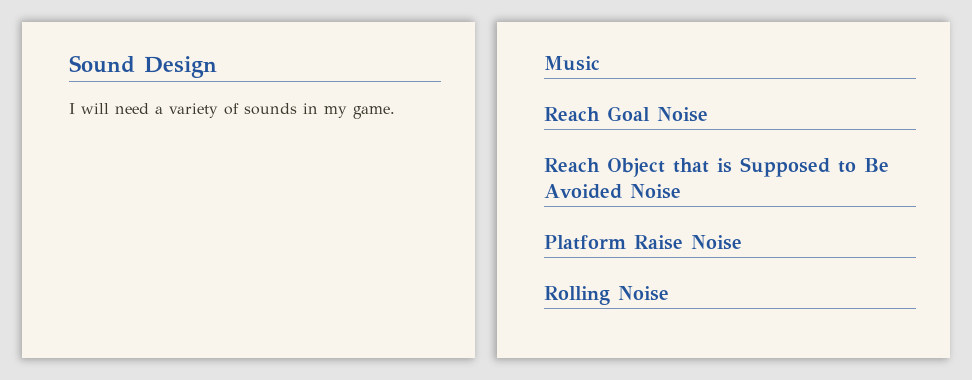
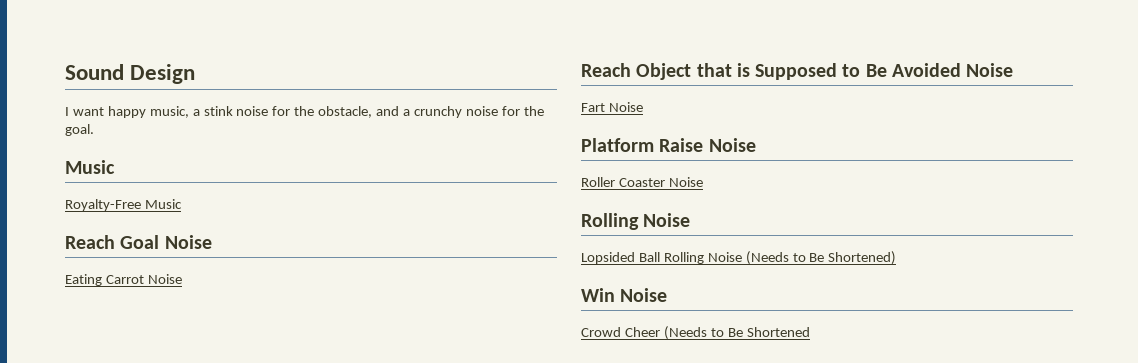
[81,103,395,119] [544,56,600,71] will need a variety of sounds in my game. // Music -> [72,106,544,118] [65,124,94,136] [65,160,115,174] [65,199,182,211] want happy music, a stink noise for the obstacle, and a crunchy noise for the goal. // Music // Royalty-Free Music
(708, 114) none -> [65,274,182,286] // Eating Carrot Noise
(681, 191) none -> [581,102,643,112] // Fart Noise
[544,286,669,305] // Rolling Noise -> [581,177,703,187] [581,213,691,230] [581,251,897,265] [581,288,668,302] [581,326,810,340] // Roller Coaster Noise // Rolling Noise // Lopsided Ball Rolling Noise (Needs to Be Shortened) // Win Noise // Crowd Cheer (Needs to Be Shortened

